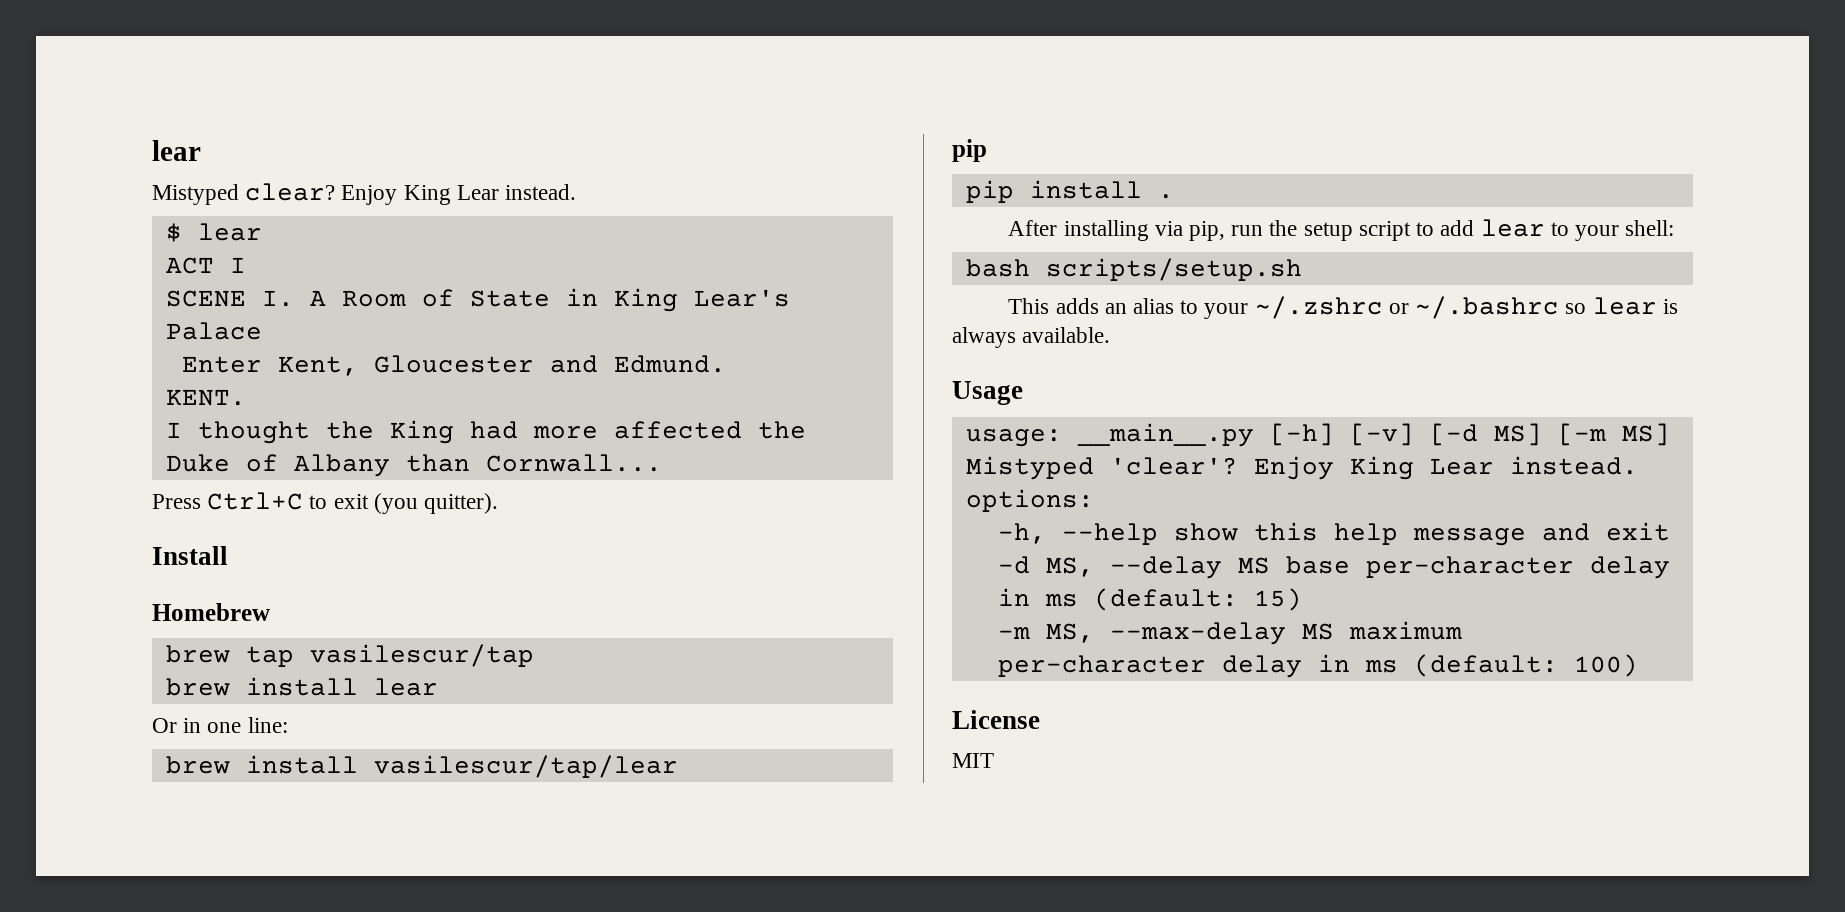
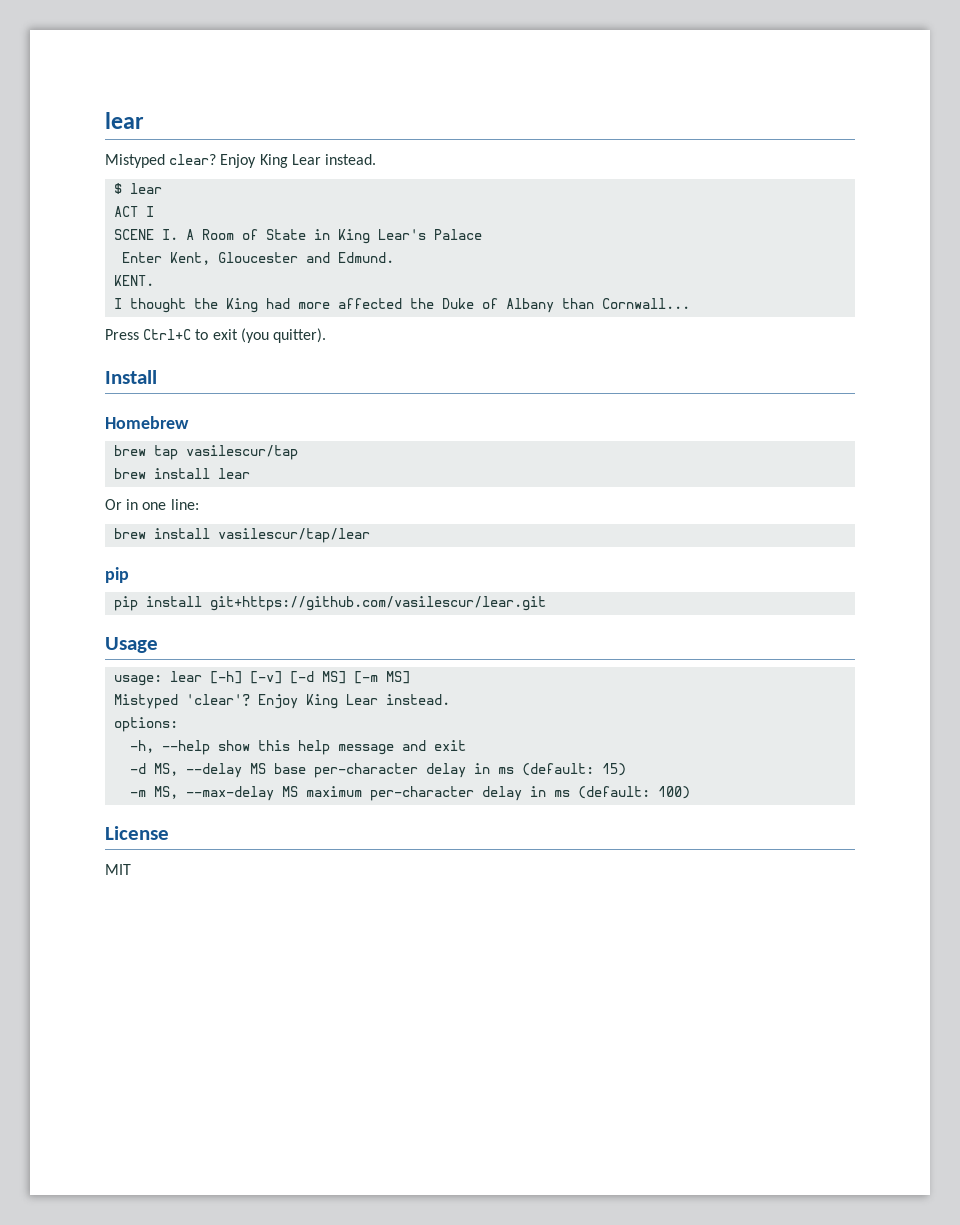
[1157,194,1174,199] [1008,219,1675,241] [965,258,1302,281] [1008,296,1678,319] [952,327,1111,348] . // After installing via pip, run the setup script to add lear to your shell: // bash scripts/setup.sh // This adds an alias to your ~/.zshrc or ~/.bashrc so lear is always available. -> [210,596,547,611] git+https://github.com/vasilescur/lear.git
[1076,423,1254,447] __main__.py -> [170,671,203,682] lear

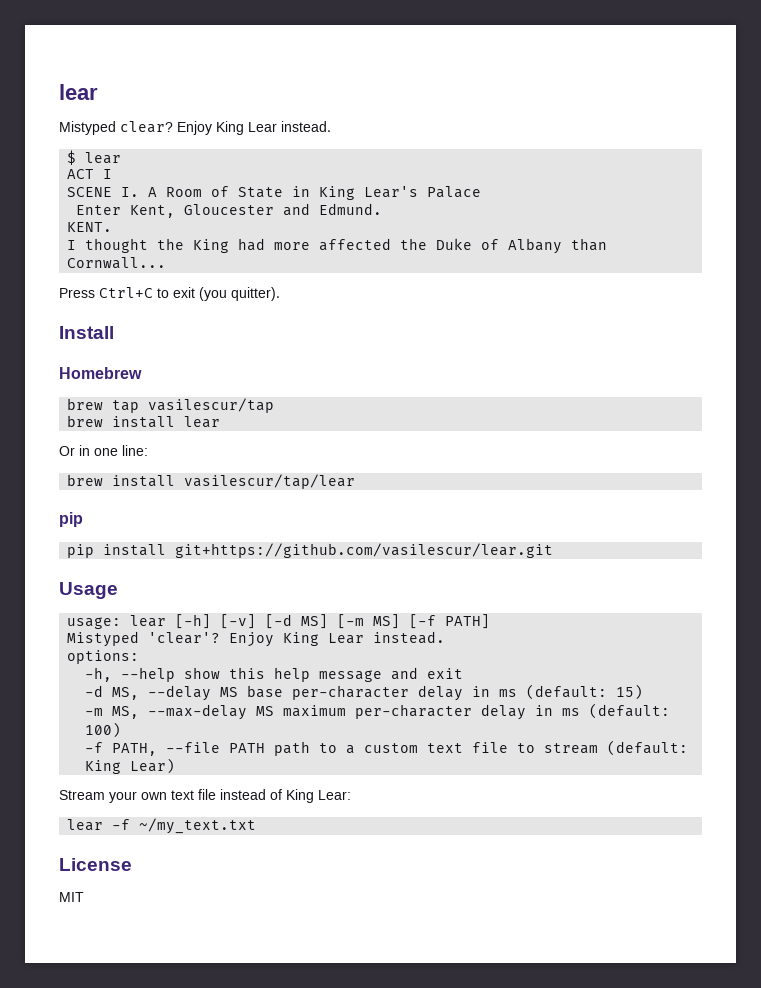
(411, 677) none -> [409,614,491,629] [-f PATH]
(691, 792) none -> [85,740,689,756] [85,758,176,774] [59,789,351,803] [67,818,257,834] // -f PATH, --file PATH path to a custom text file to stream (default: King Lear) // Stream your own text file instead of King Lear: // lear -f ~/my_text.txt

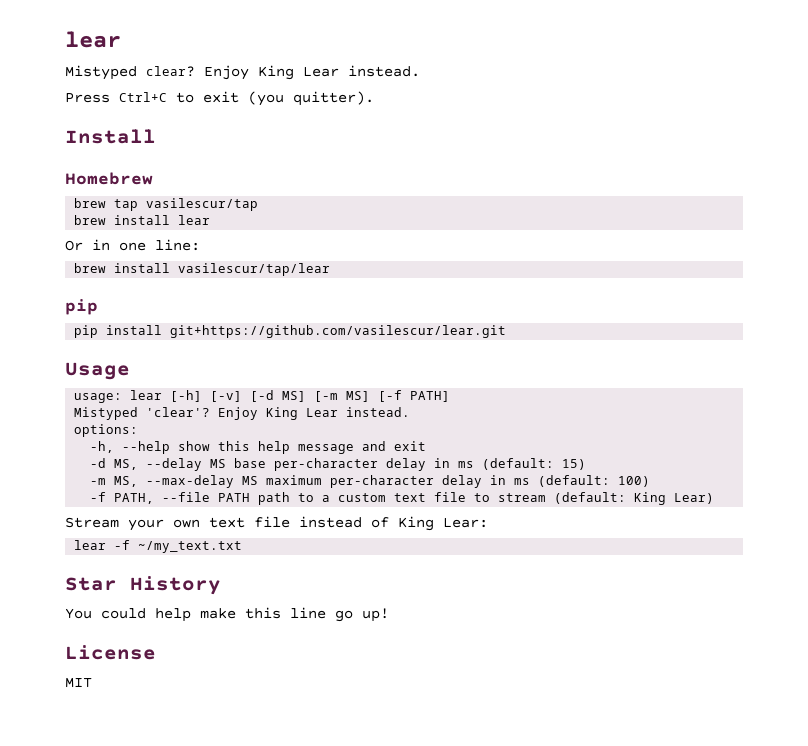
[67,150,122,165] [67,169,113,179] [67,186,482,200] [76,203,383,218] [67,222,113,232] [67,238,608,254] [67,257,167,269] // $ lear // ACT I // SCENE I. A Room of State in King Lear's Palace // Enter Kent, Gloucester and Edmund. // KENT. // I thought the King had more affected the Duke of Albany than Cornwall... -> (420, 71) none
(257, 826) none -> [65,576,221,595] [65,607,389,622] // Star History // You could help make this line go up!

